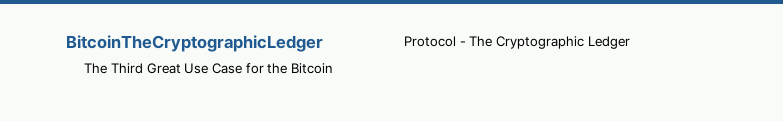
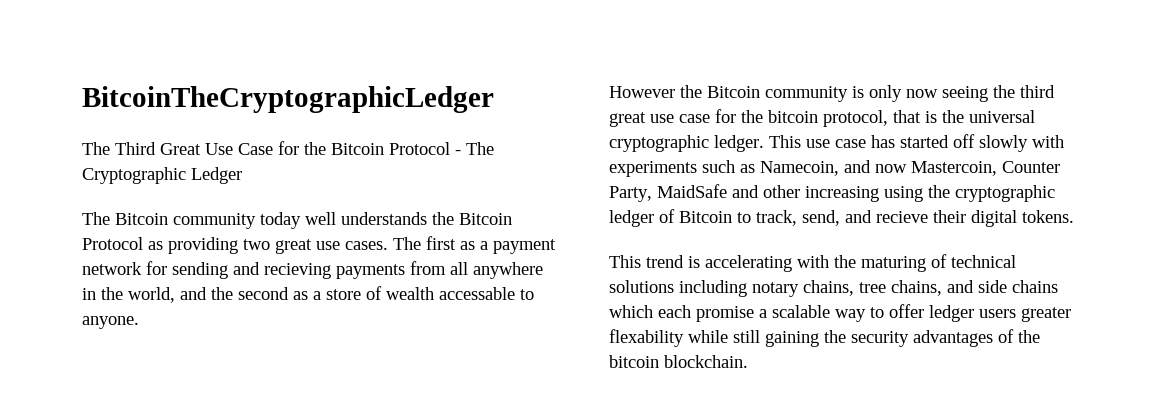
(630, 42) none -> [82,212,512,229] [82,236,556,254] [82,261,543,279] [82,286,534,303] [82,316,139,329] [609,85,1055,102] [609,109,1035,127] [609,134,1064,152] [609,160,1060,177] [609,184,1055,202] [609,209,1074,227] [609,254,1016,272] [609,280,1058,297] [609,304,1071,322] [609,329,1040,347] [609,355,748,368] // The Bitcoin community today well understands the Bitcoin Protocol as providing two great use cases. The first as a payment network for sending and recieving payments from all anywhere in the world, and the second as a store of wealth accessable to anyone. // However the Bitcoin community is only now seeing the third great use case for the bitcoin protocol, that is the universal cryptographic ledger. This use case has started off slowly with experiments such as Namecoin, and now Mastercoin, Counter Party, MaidSafe and other increasing using the cryptographic ledger of Bitcoin to track, send, and recieve their digital tokens. // This trend is accelerating with the maturing of technical solutions including notary chains, tree chains, and side chains which each promise a scalable way to offer ledger users greater flexability while still gaining the security advantages of the bitcoin blockchain.

